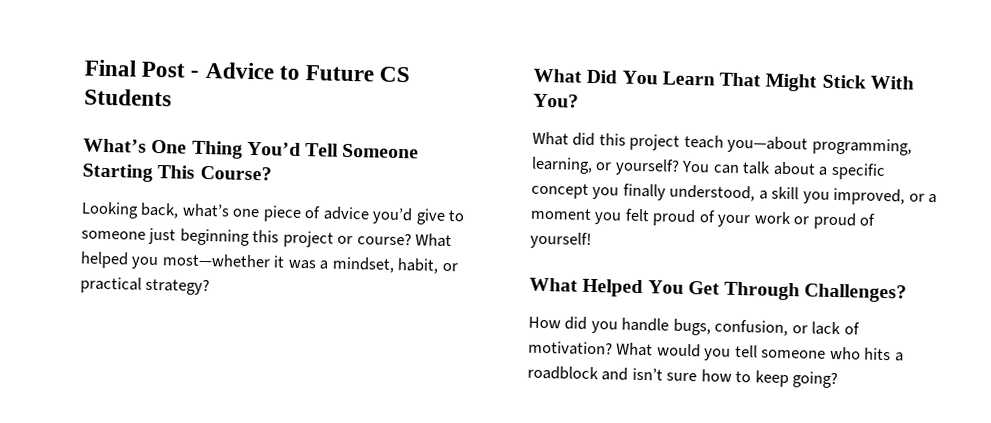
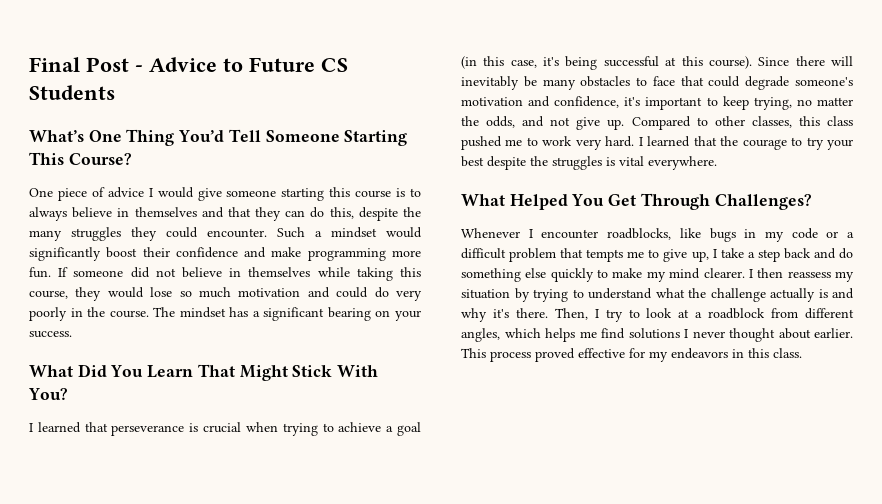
[81,201,466,225] [81,227,453,248] [80,251,458,274] [80,276,211,296] Looking back, what’s one piece of advice you’d give to someone just beginning this project or course? What helped you most—whether it was a mindset, habit, or practical strategy? -> [29,187,422,201] [29,207,422,221] [29,227,422,241] [29,247,421,261] [29,267,421,281] [29,287,422,301] [29,307,421,321] [29,331,72,338] One piece of advice I would give someone starting this course is to always believe in themselves and that they can do this, despite the many struggles they could encounter. Such a mindset would significantly boost their confidence and make programming more fun. If someone did not believe in themselves while taking this course, they would lose so much motivation and could do very poorly in the course. The mindset has a significant bearing on your success.
[532,131,912,156] [531,156,886,181] [531,182,938,206] [530,207,877,230] [530,231,592,249] What did this project teach you—about programming, learning, or yourself? You can talk about a specific concept you finally understood, a skill you improved, or a moment you felt proud of your work or proud of yourself! -> [29,422,421,436] [461,56,853,70] [461,76,853,90] [461,96,853,110] [461,116,853,130] [461,136,853,150] [461,156,717,170] I learned that perseverance is crucial when trying to achieve a goal (in this case, it's being successful at this course). Since there will inevitably be many obstacles to face that could degrade someone's motivation and confidence, it's important to keep trying, no matter the odds, and not give up. Compared to other classes, this class pushed me to work very hard. I learned that the courage to try your best despite the struggles is vital everywhere.
[528,316,860,337] [528,340,904,362] [527,365,839,389] How did you handle bugs, confusion, or lack of motivation? What would you tell someone who hits a roadblock and isn’t sure how to keep going? -> [461,228,854,242] [461,248,853,262] [461,268,855,282] [461,288,854,302] [461,308,854,322] [461,328,853,342] [461,348,802,362] Whenever I encounter roadblocks, like bugs in my code or a difficult problem that tempts me to give up, I take a step back and do something else quickly to make my mind clearer. I then reassess my situation by trying to understand what the challenge actually is and why it's there. Then, I try to look at a roadblock from different angles, which helps me find solutions I never thought about earlier. This process proved effective for my endeavors in this class.

